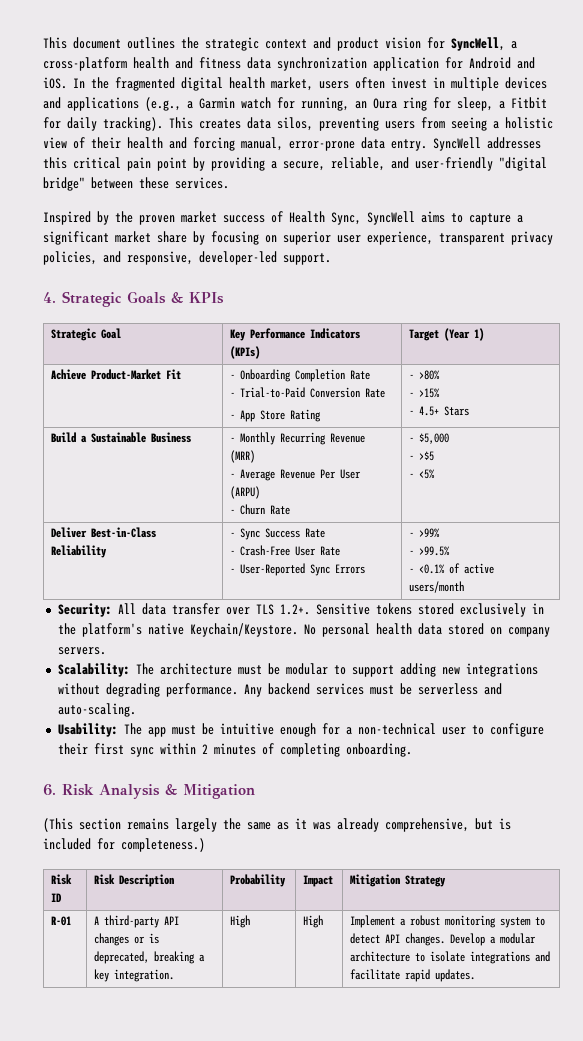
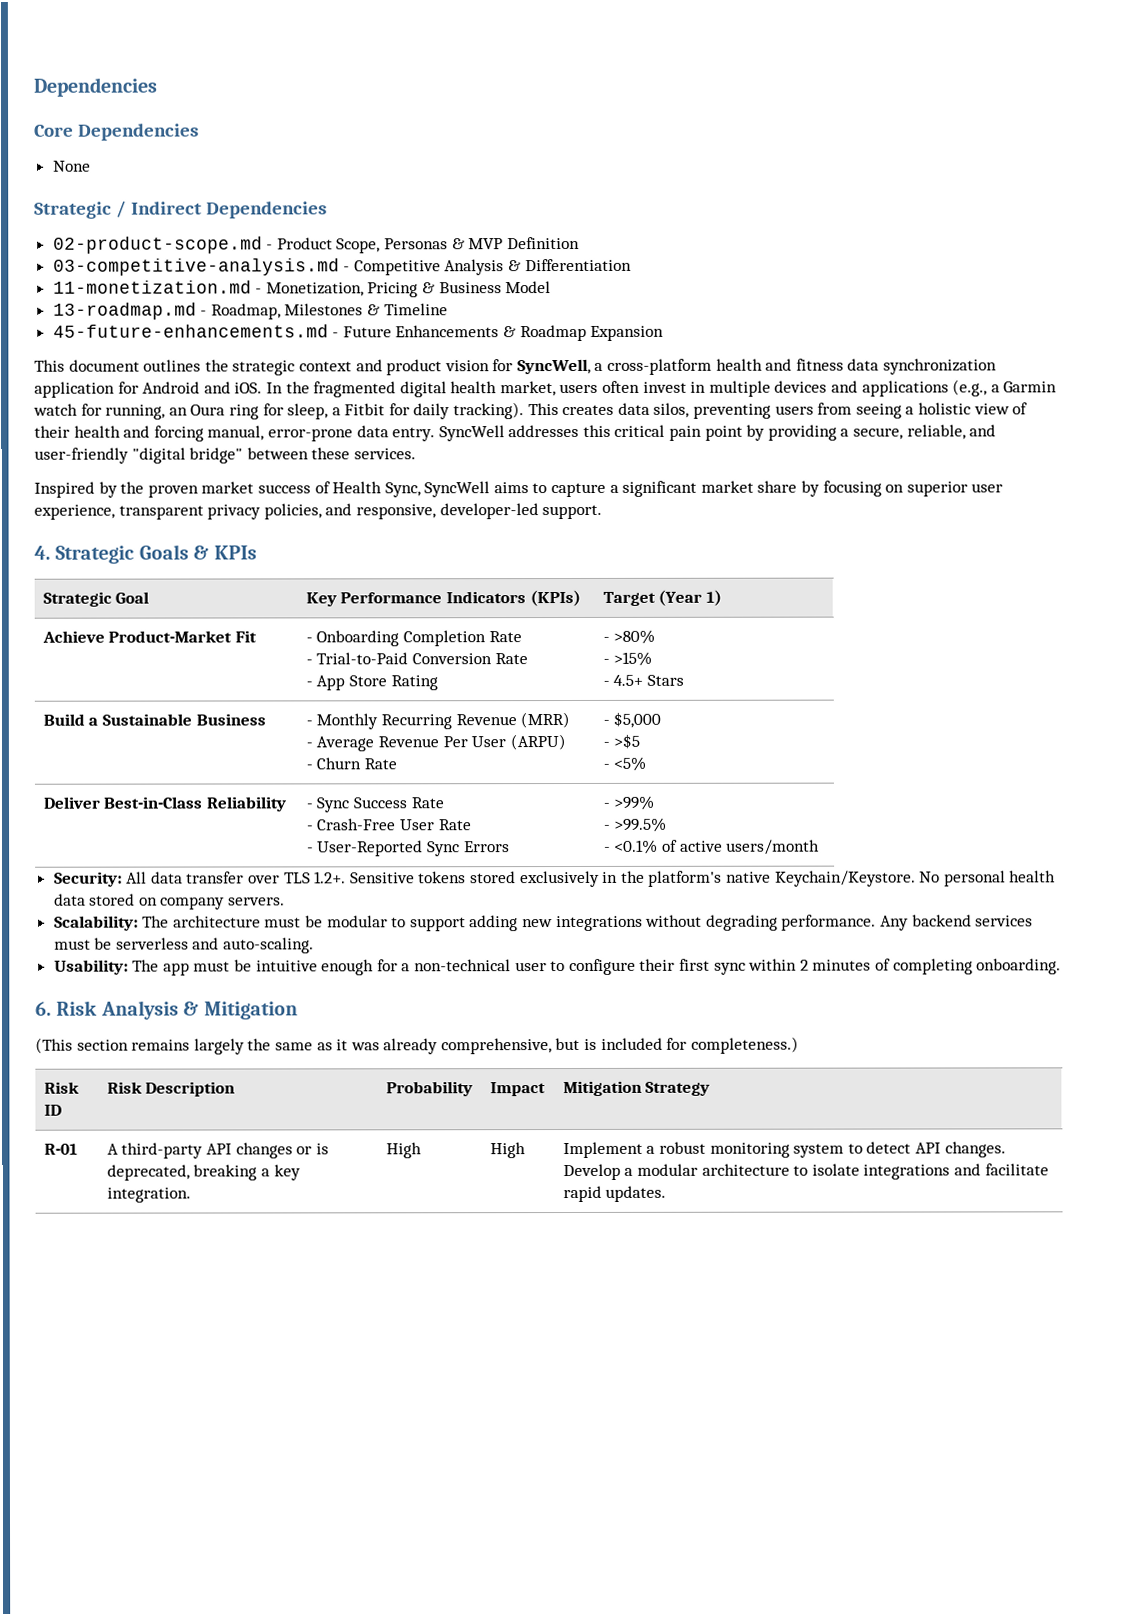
(43, 43) none -> [33,77,158,97] [34,123,199,141] [52,160,91,172] [34,200,327,219] [52,236,580,254] [52,258,632,276] [52,280,552,298] [52,302,448,320] [52,324,665,342] Dependencies // Core Dependencies // None // Strategic / Indirect Dependencies // 02-product-scope.md - Product Scope, Personas & MVP Definition // 03-competitive-analysis.md - Competitive Analysis & Differentiation // 11-monetization.md - Monetization, Pricing & Business Model // 13-roadmap.md - Roadmap, Milestones & Timeline // 45-future-enhancements.md - Future Enhancements & Roadmap Expansion //

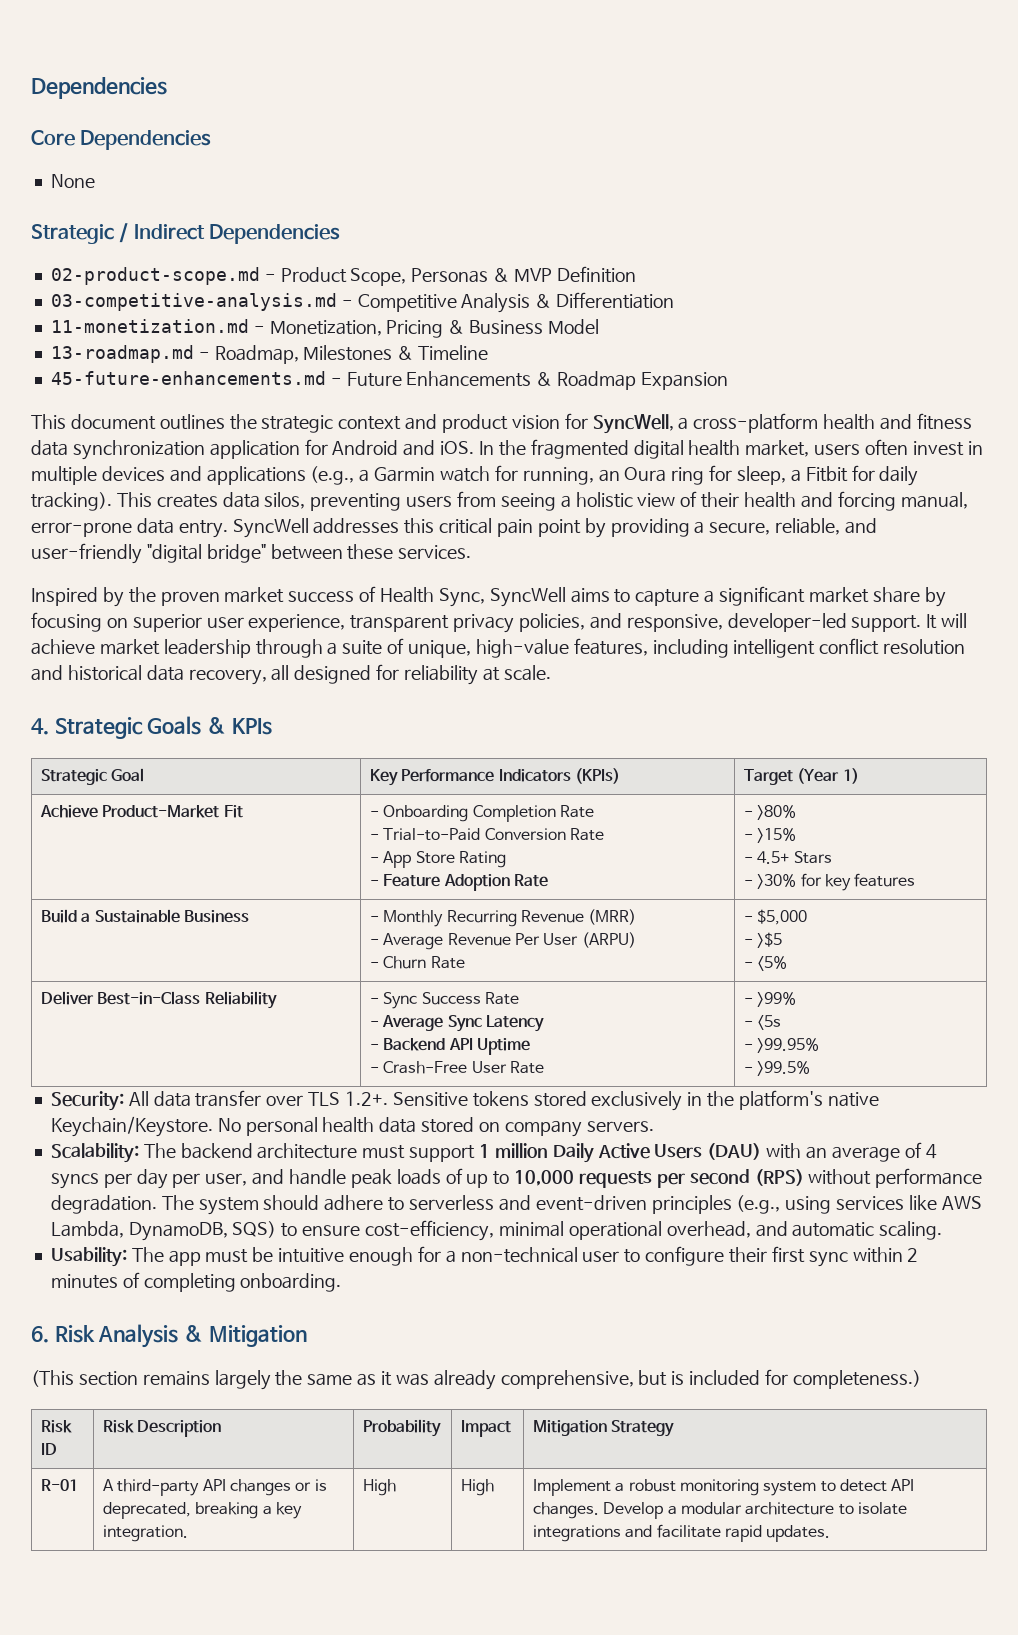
(603, 512) none -> [926,613,968,629] [31,638,966,658] [31,664,551,685] It will achieve market leadership through a suite of unique, high-value features, including intelligent conflict resolution and historical data recovery, all designed for reliability at scale.
(438, 683) none -> [370,874,549,891] // - Feature Adoption Rate
(684, 680) none -> [744,873,916,891] // - >30% for key features
(445, 803) none -> [370,1015,545,1032] [370,1038,531,1055] // - Average Sync Latency // - Backend API Uptime
[306,840,510,857] // - User-Reported Sync Errors -> (545, 1067) none
[614,817,668,832] [603,839,821,855] >99.5% // - <0.1% of active users/month -> [757,1015,782,1030] [744,1038,820,1053] [744,1061,811,1076] <5s // - >99.95% // - >99.5%
(170, 921) none -> [180,1143,253,1159] backend
[305,914,1034,932] [53,937,315,954] be modular to support adding new integrations without degrading performance. Any backend services must be serverless and auto-scaling. -> [409,1142,937,1163] [50,1168,983,1189] [50,1195,982,1215] [50,1220,943,1241] support 1 million Daily Active Users (DAU) with an average of 4 syncs per day per user, and handle peak loads of up to 10,000 requests per second (RPS) without performance degradation. The system should adhere to serverless and event-driven principles (e.g., using services like AWS Lambda, DynamoDB, SQS) to ensure cost-efficiency, minimal operational overhead, and automatic scaling.

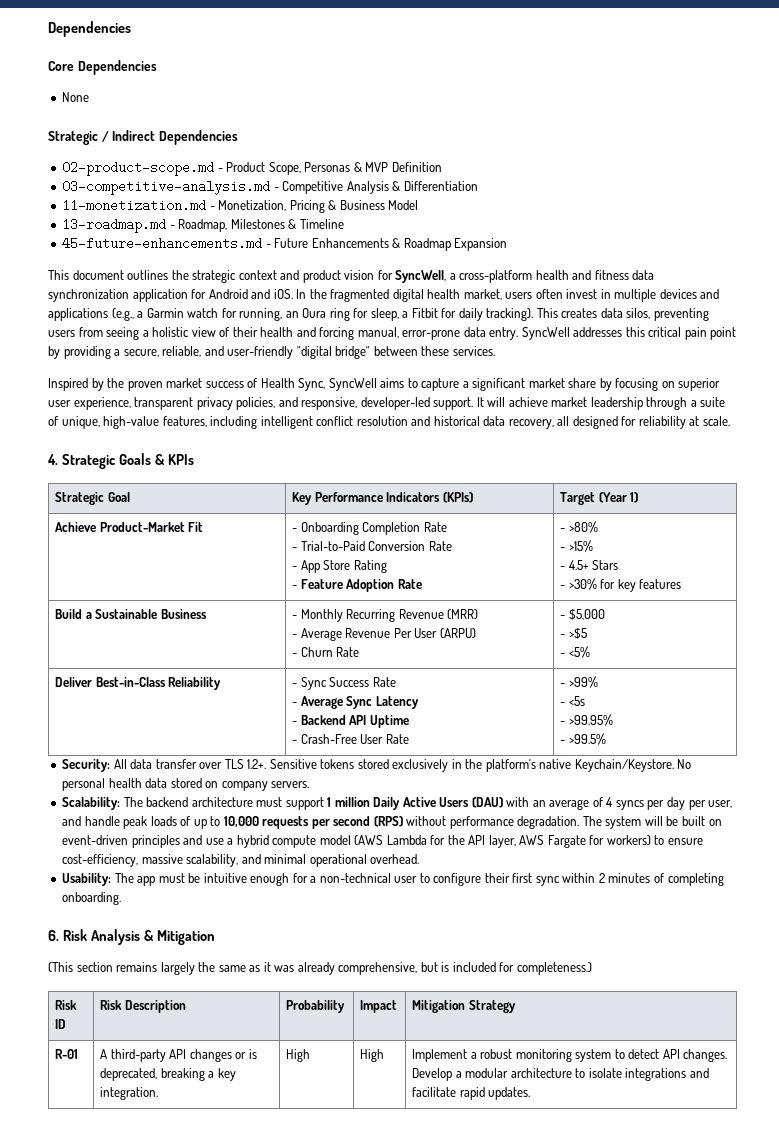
[263,1195,982,1214] [50,1220,943,1241] should adhere to serverless and event-driven principles (e.g., using services like AWS Lambda, DynamoDB, SQS) to ensure cost-efficiency, minimal operational overhead, and automatic scaling. -> [644,816,722,826] [62,835,703,848] [62,854,420,867] will be built on event-driven principles and use a hybrid compute model (AWS Lambda for the API layer, AWS Fargate for workers) to ensure cost-efficiency, massive scalability, and minimal operational overhead.

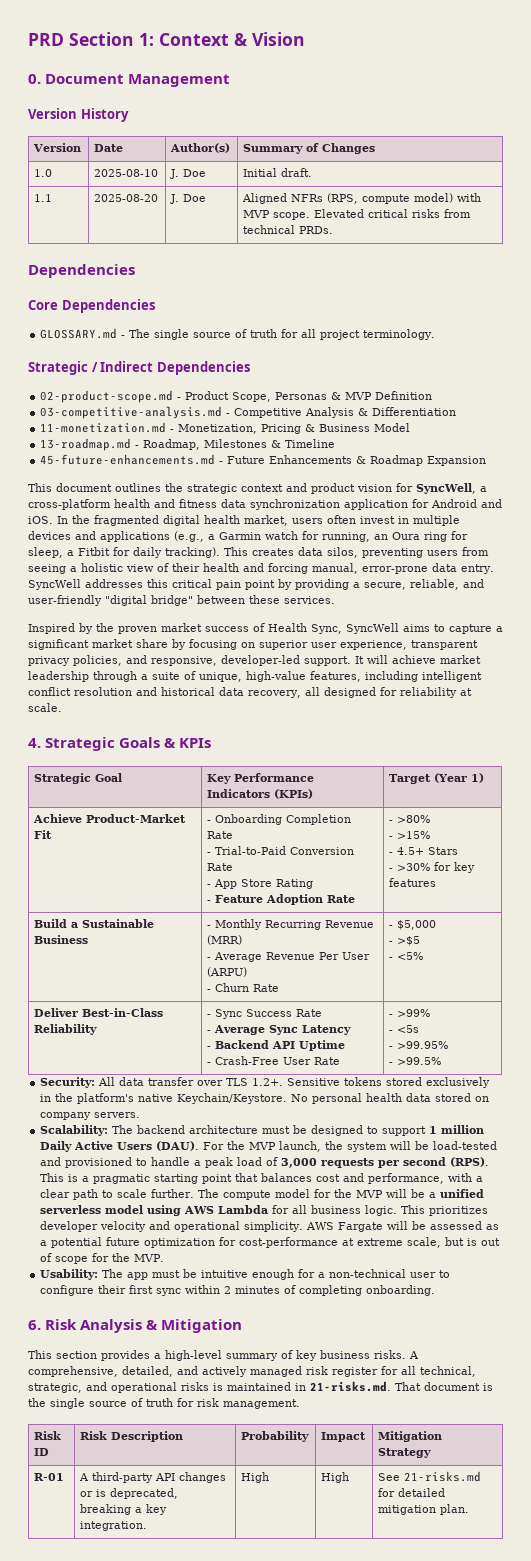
[48,21,131,37] [48,60,157,75] [62,92,90,102] Dependencies // Core Dependencies // None -> [28,32,305,46] [28,74,231,87] [28,108,129,122] [33,143,82,152] [94,144,124,152] [170,143,231,153] [243,143,376,154] [34,169,53,177] [94,169,159,177] [170,169,207,179] [243,168,313,177] [34,194,53,202] [94,194,159,202] [170,194,207,204] [242,193,482,204] [243,209,472,220] [243,225,334,234] [28,264,135,278] [28,299,155,313] [40,328,436,340] PRD Section 1: Context & Vision // 0. Document Management // Version History // Version | Date | Author(s) | Summary of Changes // 1.0 | 2025-08-10 | J. Doe | Initial draft. // 1.1 | 2025-08-20 | J. Doe | Aligned NFRs (RPS, compute model) with MVP scope. Elevated critical risks from technical PRDs. // Dependencies // Core Dependencies // GLOSSARY.md - The single source of truth for all project terminology.
(283, 802) none -> [293,1125,379,1136] be designed to
[471,797,733,810] [62,816,722,829] [62,835,703,848] [62,854,420,867] (DAU) with an average of 4 syncs per day per user, and handle peak loads of up to 10,000 requests per second (RPS) without performance degradation. The system will be built on event-driven principles and use a hybrid compute model (AWS Lambda for the API layer, AWS Fargate for workers) to ensure cost-efficiency, massive scalability, and minimal operational overhead. -> [156,1141,498,1152] [40,1157,490,1168] [40,1173,484,1184] [40,1189,485,1200] [40,1205,489,1216] [40,1221,500,1232] [40,1237,501,1248] [40,1253,165,1264] (DAU). For the MVP launch, the system will be load-tested and provisioned to handle a peak load of 3,000 requests per second (RPS). This is a pragmatic starting point that balances cost and performance, with a clear path to scale further. The compute model for the MVP will be a unified serverless model using AWS Lambda for all business logic. This prioritizes developer velocity and operational simplicity. AWS Fargate will be assessed as a potential future optimization for cost-performance at extreme scale, but is out of scope for the MVP.
[48,962,592,975] (This section remains largely the same as it was already comprehensive, but is included for completeness.) -> [28,1350,419,1361] [28,1366,476,1377] [28,1381,493,1393] [28,1398,300,1409] This section provides a high-level summary of key business risks. A comprehensive, detailed, and actively managed risk register for all technical, strategic, and operational risks is maintained in 21-risks.md. That document is the single source of truth for risk management.
[412,1049,728,1062] [412,1068,709,1081] [412,1087,531,1100] Implement a robust monitoring system to detect API changes. Develop a modular architecture to isolate integrations and facilitate rapid updates. -> [378,1471,482,1482] [378,1488,446,1497] [378,1504,470,1515] See 21-risks.md for detailed mitigation plan.

